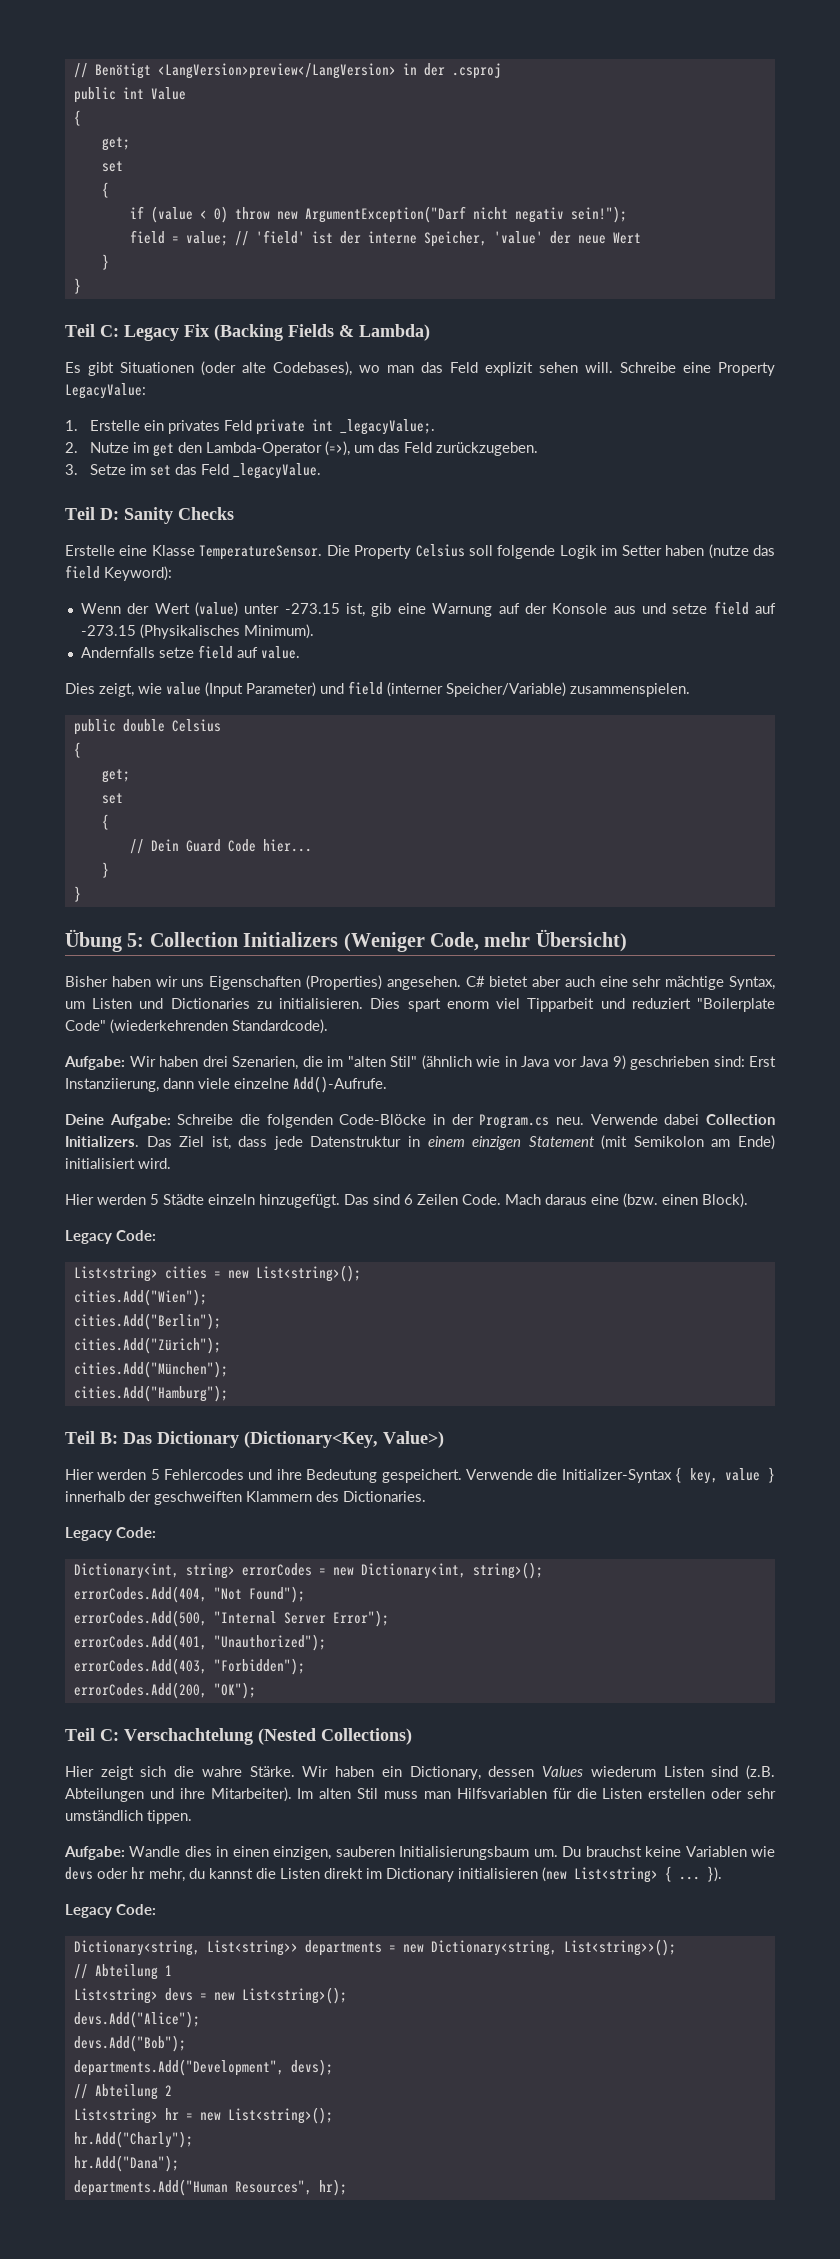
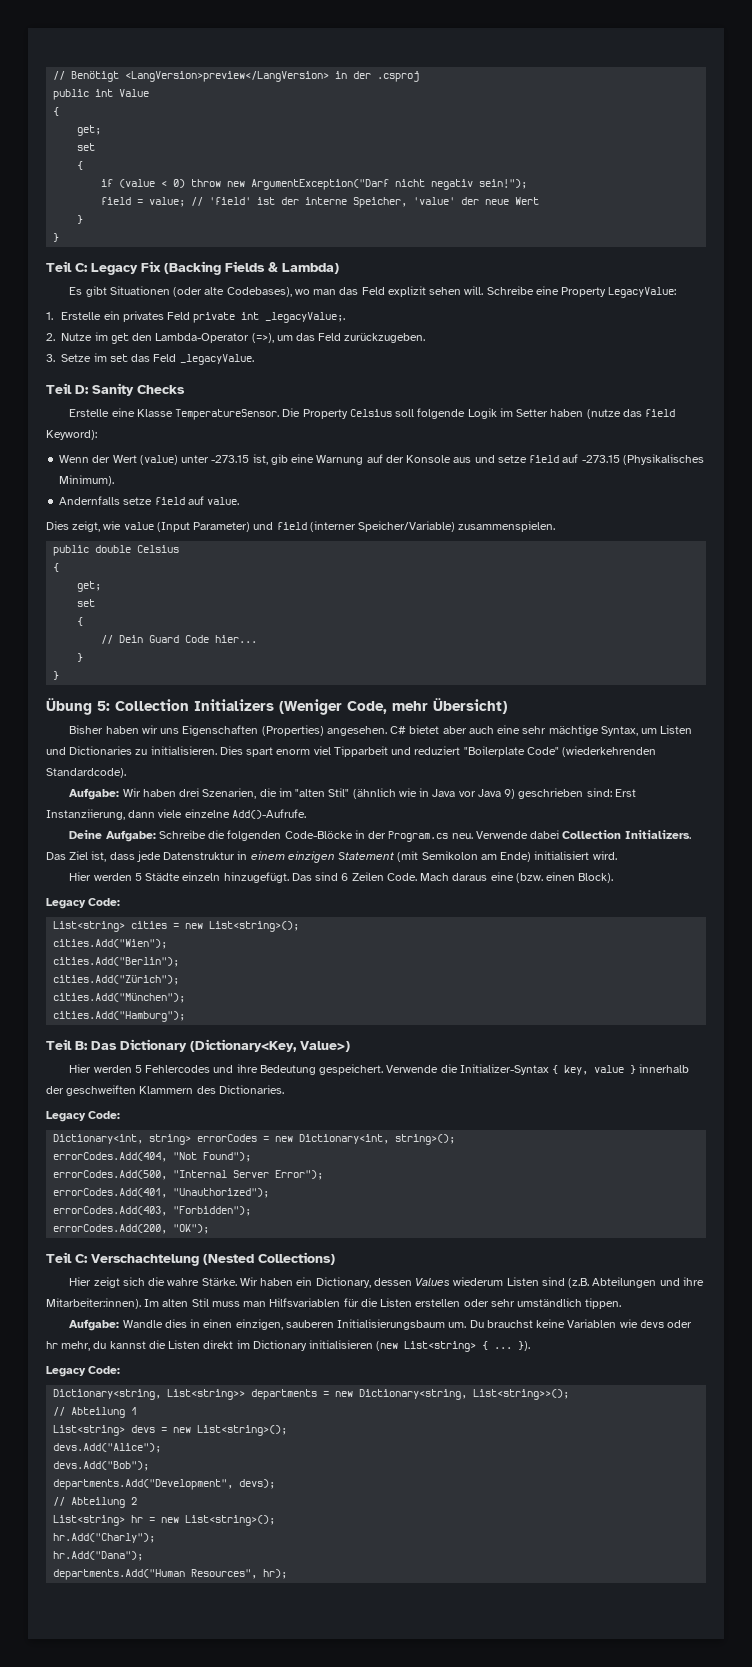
[210,1787,292,1802] Mitarbeiter). -> [46,1298,141,1309] Mitarbeiter:innen).

